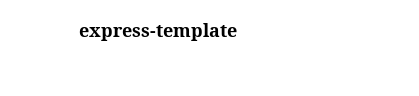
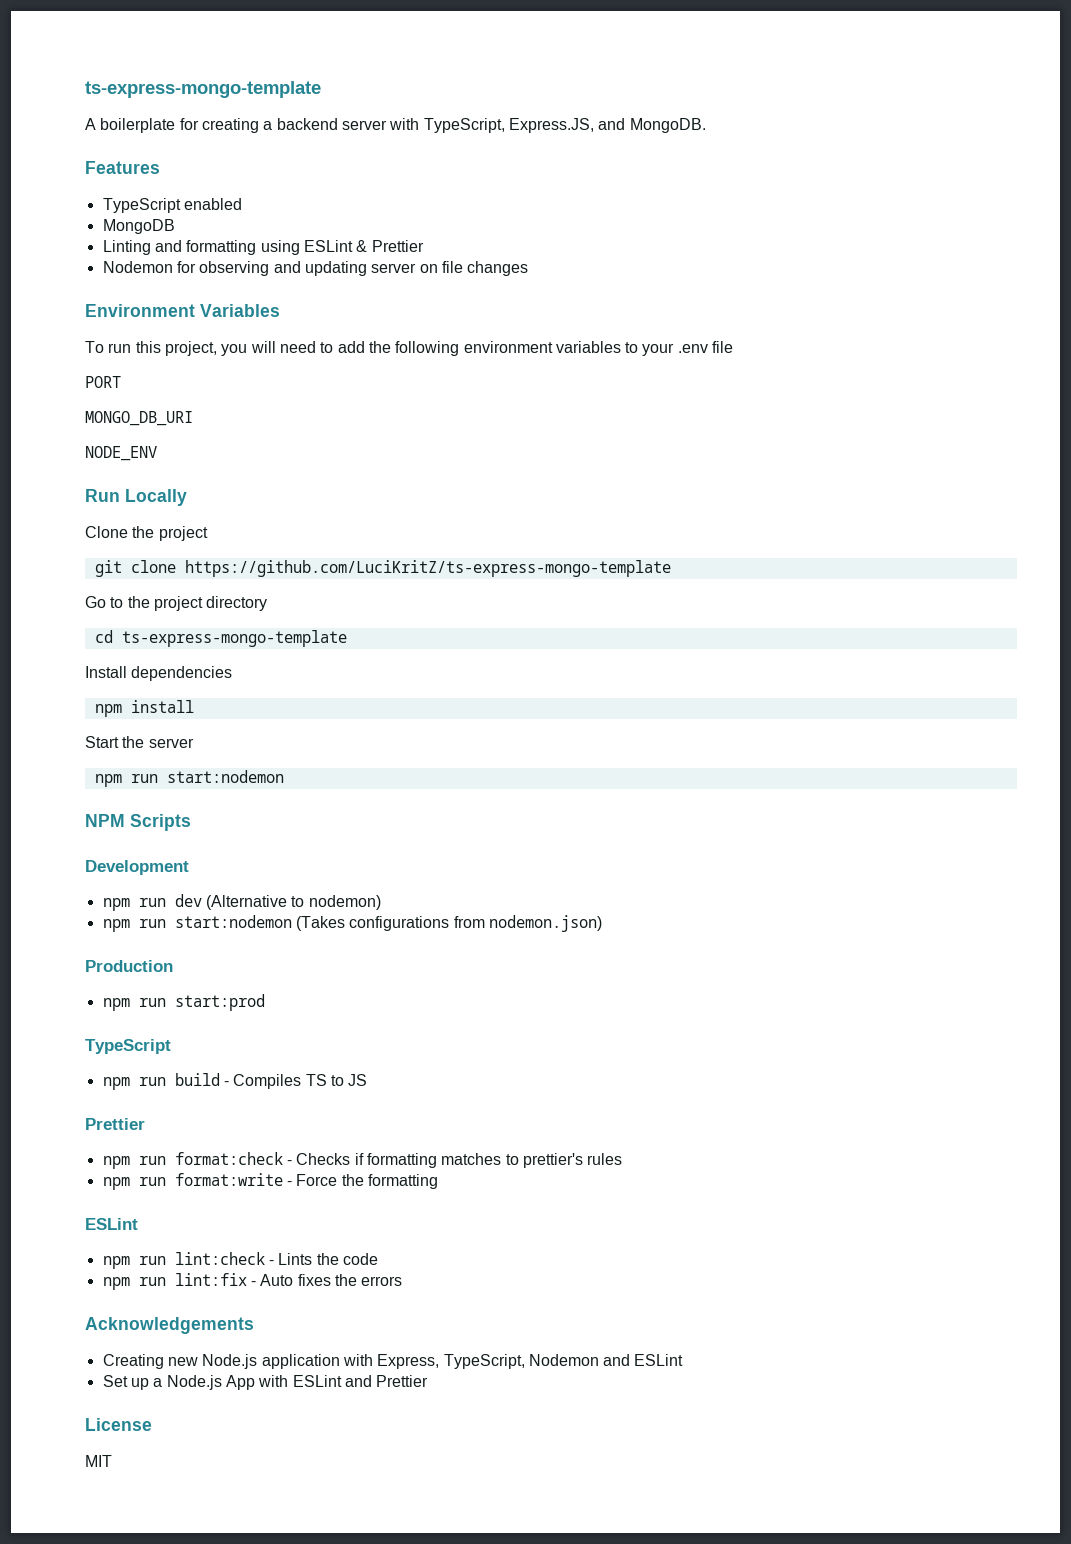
[79,23,237,41] express-template -> [85,81,321,98] [85,118,706,133] [85,161,160,174] [102,198,242,213] [102,219,175,234] [102,240,424,255] [102,261,529,276] [85,304,280,317] [85,341,734,356] [85,376,121,388] [85,411,193,426] [85,446,157,461] [85,489,187,506] [85,526,208,541] [94,560,671,577] [85,596,268,611] [94,630,347,647] [85,666,233,681] [94,700,194,717] [85,736,194,748] [94,770,284,787] [85,814,191,831] [85,860,189,875] [102,894,381,911] [102,915,602,932] [85,960,173,972] [102,994,265,1011] [85,1039,171,1054] [102,1073,368,1090] [85,1118,145,1130] [102,1152,623,1169] [102,1173,438,1190] [85,1218,138,1230] [102,1252,378,1269] [102,1273,403,1290] [85,1317,254,1334] [102,1354,684,1369] [102,1375,429,1390] [85,1418,152,1431] [85,1455,112,1467] ts-express-mongo-template // A boilerplate for creating a backend server with TypeScript, Express.JS, and MongoDB. // Features // TypeScript enabled // MongoDB // Linting and formatting using ESLint & Prettier // Nodemon for observing and updating server on file changes // Environment Variables // To run this project, you will need to add the following environment variables to your .env file // PORT // MONGO_DB_URI // NODE_ENV // Run Locally // Clone the project // git clone https://github.com/LuciKritZ/ts-express-mongo-template // Go to the project directory // cd ts-express-mongo-template // Install dependencies // npm install // Start the server // npm run start:nodemon // NPM Scripts // Development // npm run dev (Alternative to nodemon) // npm run start:nodemon (Takes configurations from nodemon.json) // Production // npm run start:prod // TypeScript // npm run build - Compiles TS to JS // Prettier // npm run format:check - Checks if formatting matches to prettier's rules // npm run format:write - Force the formatting // ESLint // npm run lint:check - Lints the code // npm run lint:fix - Auto fixes the errors // Acknowledgements // Creating new Node.js application with Express, TypeScript, Nodemon and ESLint // Set up a Node.js App with ESLint and Prettier // License // MIT

